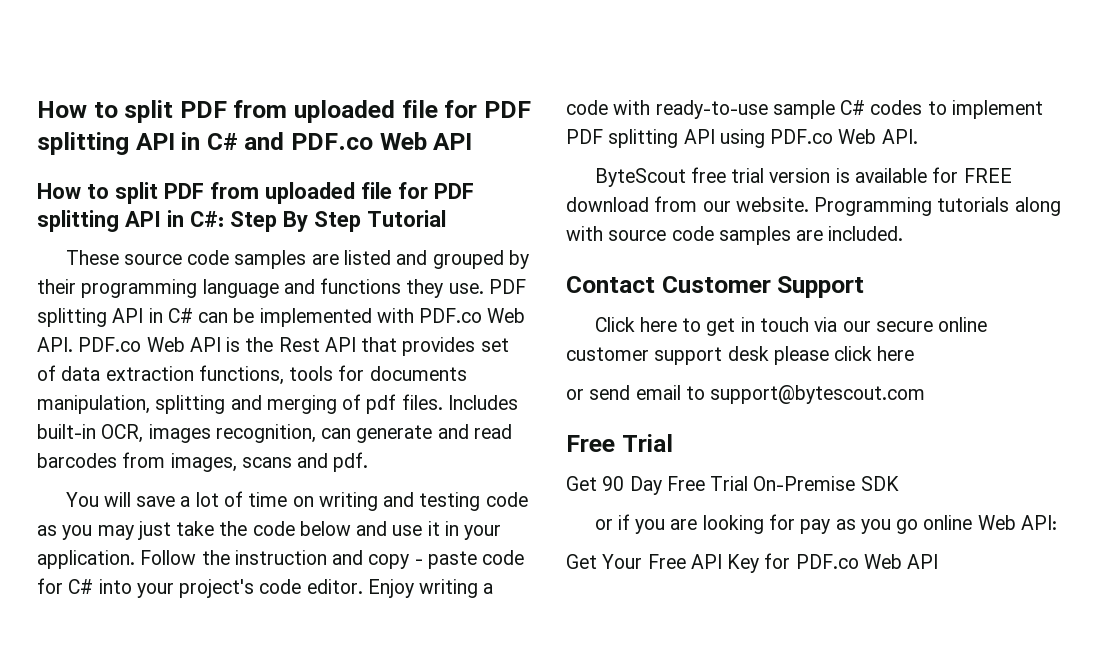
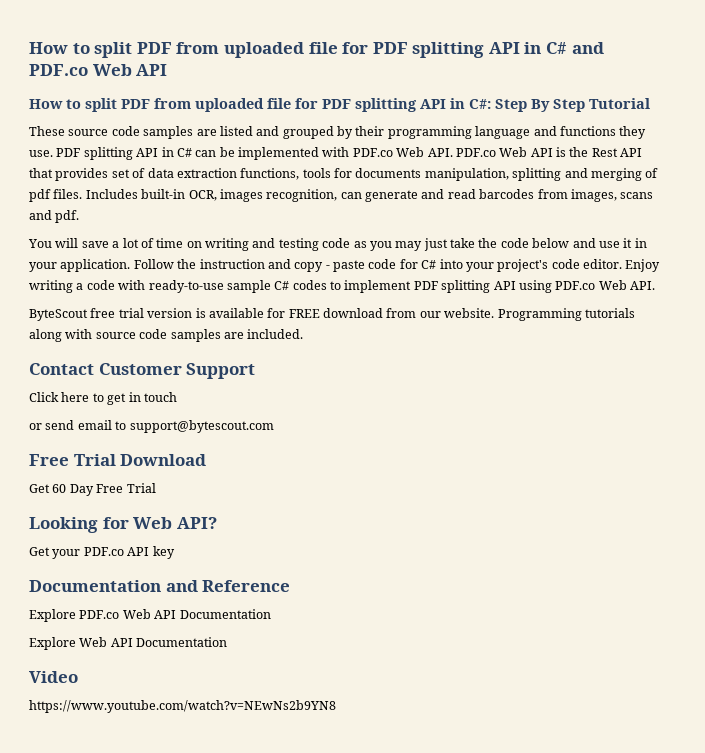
[814,317,988,332] [566,346,915,365] via our secure online customer support desk please click here -> (177, 397) none
[566,476,625,491] // Get 90 -> [120,454,207,466] [29,484,67,493] Download // Get 60
[753,476,899,491] [594,514,1057,534] [566,553,939,573] On-Premise SDK // or if you are looking for pay as you go online Web API: // Get Your Free API Key for PDF.co Web API -> [29,517,217,533] [29,546,175,559] [29,580,291,592] [29,609,271,622] [29,637,228,650] [29,671,78,683] [29,700,336,713] // Looking for Web API? // Get your PDF.co API key // Documentation and Reference // Explore PDF.co Web API Documentation // Explore Web API Documentation // Video // https://www.youtube.com/watch?v=NEwNs2b9YN8

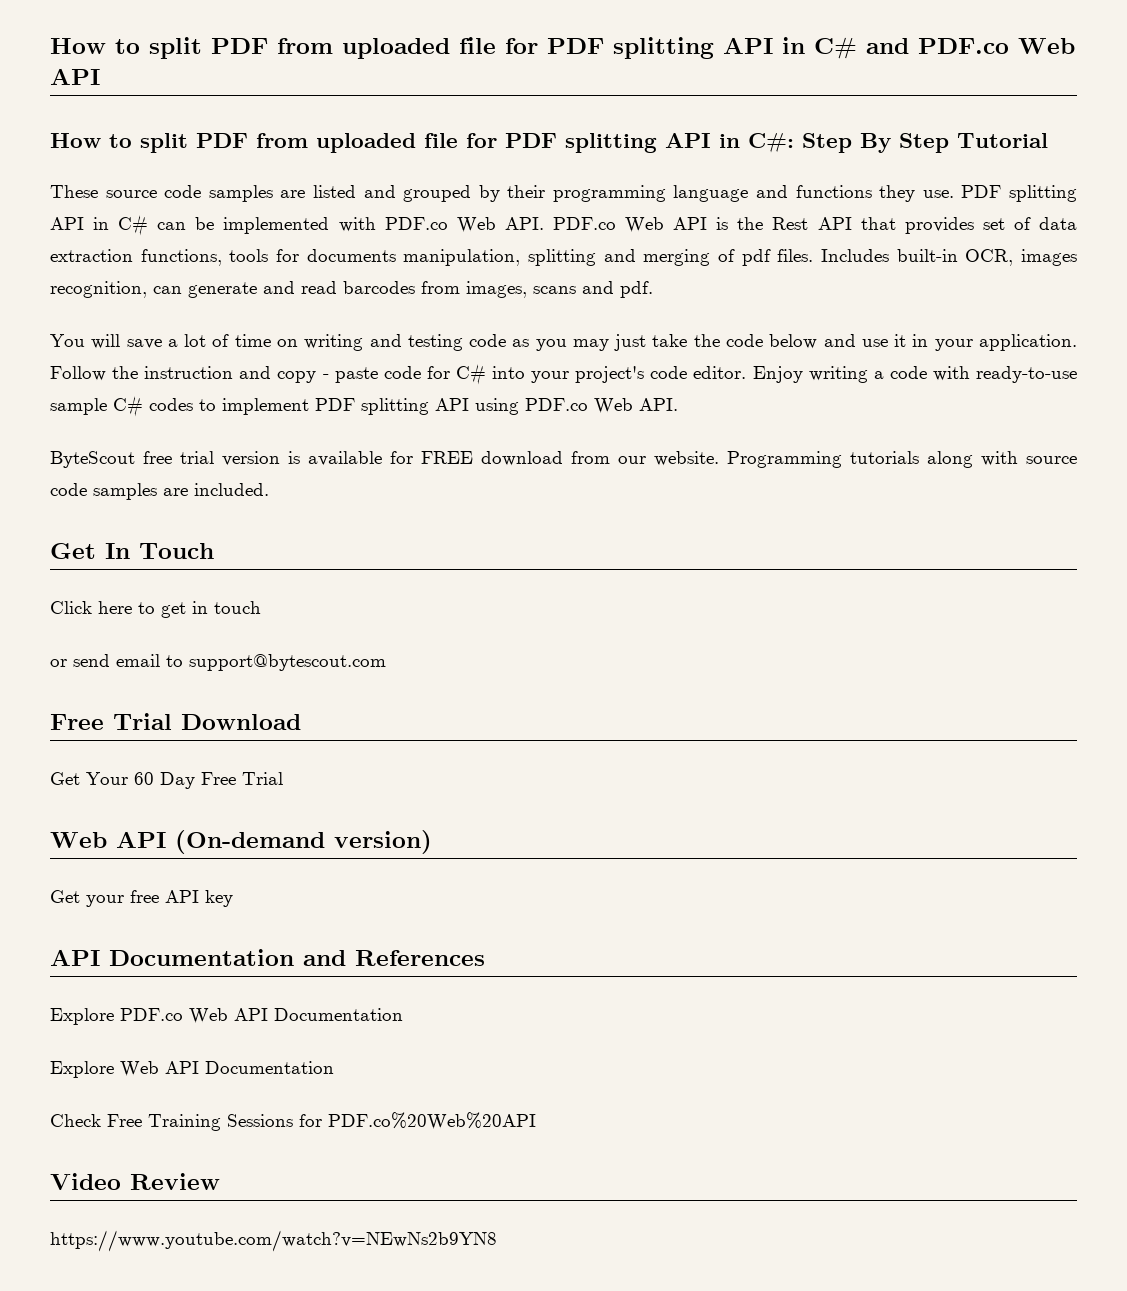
[29,363,256,379] Contact Customer Support -> [50,543,214,559] Get In Touch
(50, 488) none -> [86,772,128,785] Your
[29,517,217,533] Looking for Web API? -> [50,830,432,854] Web API (On-demand version)
[83,547,124,556] PDF.co -> [130,890,159,903] free
(175, 552) none -> [50,949,100,966] API
[202,580,291,592] Reference -> [355,950,485,966] References
(228, 642) none -> [50,1112,536,1131] // Check Free Training Sessions for PDF.co%20Web%20API
(78, 677) none -> [130,1173,220,1190] Review

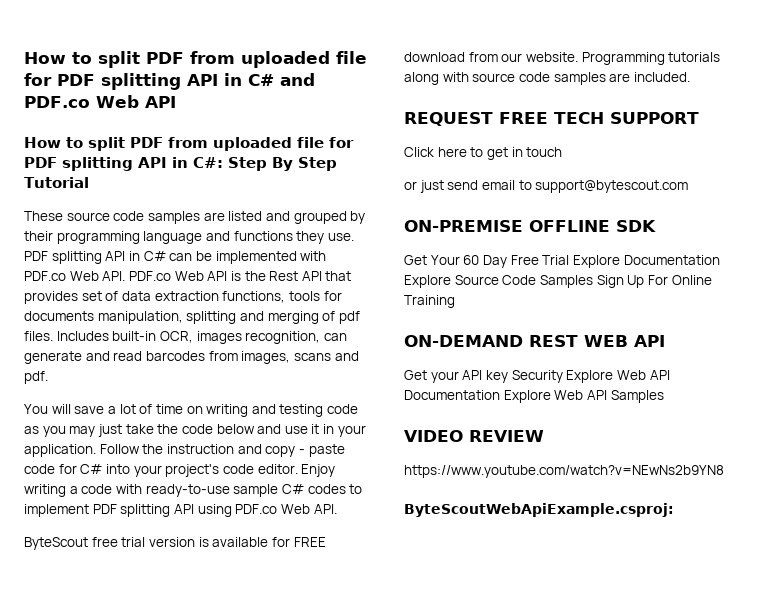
[50,543,214,559] Get In Touch -> [404,112,699,126] REQUEST FREE TECH SUPPORT
(67, 663) none -> [419,180,444,193] just
[50,713,301,730] Free Trial Download -> [404,220,656,232] ON-PREMISE OFFLINE SDK
[50,830,432,854] // Web API (On-demand version) -> [572,255,720,268] [404,275,712,288] [404,295,455,308] [404,335,665,347] Explore Documentation Explore Source Code Samples Sign Up For Online Training // ON-DEMAND REST WEB API
[130,890,159,903] free -> (459, 377) none
[50,949,485,966] [50,1008,403,1025] [50,1061,334,1078] [50,1112,536,1131] [50,1173,220,1190] // API Documentation and References // Explore PDF.co Web API Documentation // Explore Web API Documentation // Check Free Training Sessions for PDF.co%20Web%20API // Video Review -> [511,370,670,383] [404,390,664,403] [404,430,544,442] Security Explore Web API Documentation Explore Web API Samples // VIDEO REVIEW
(497, 1241) none -> [404,503,674,517] // ByteScoutWebApiExample.csproj:

